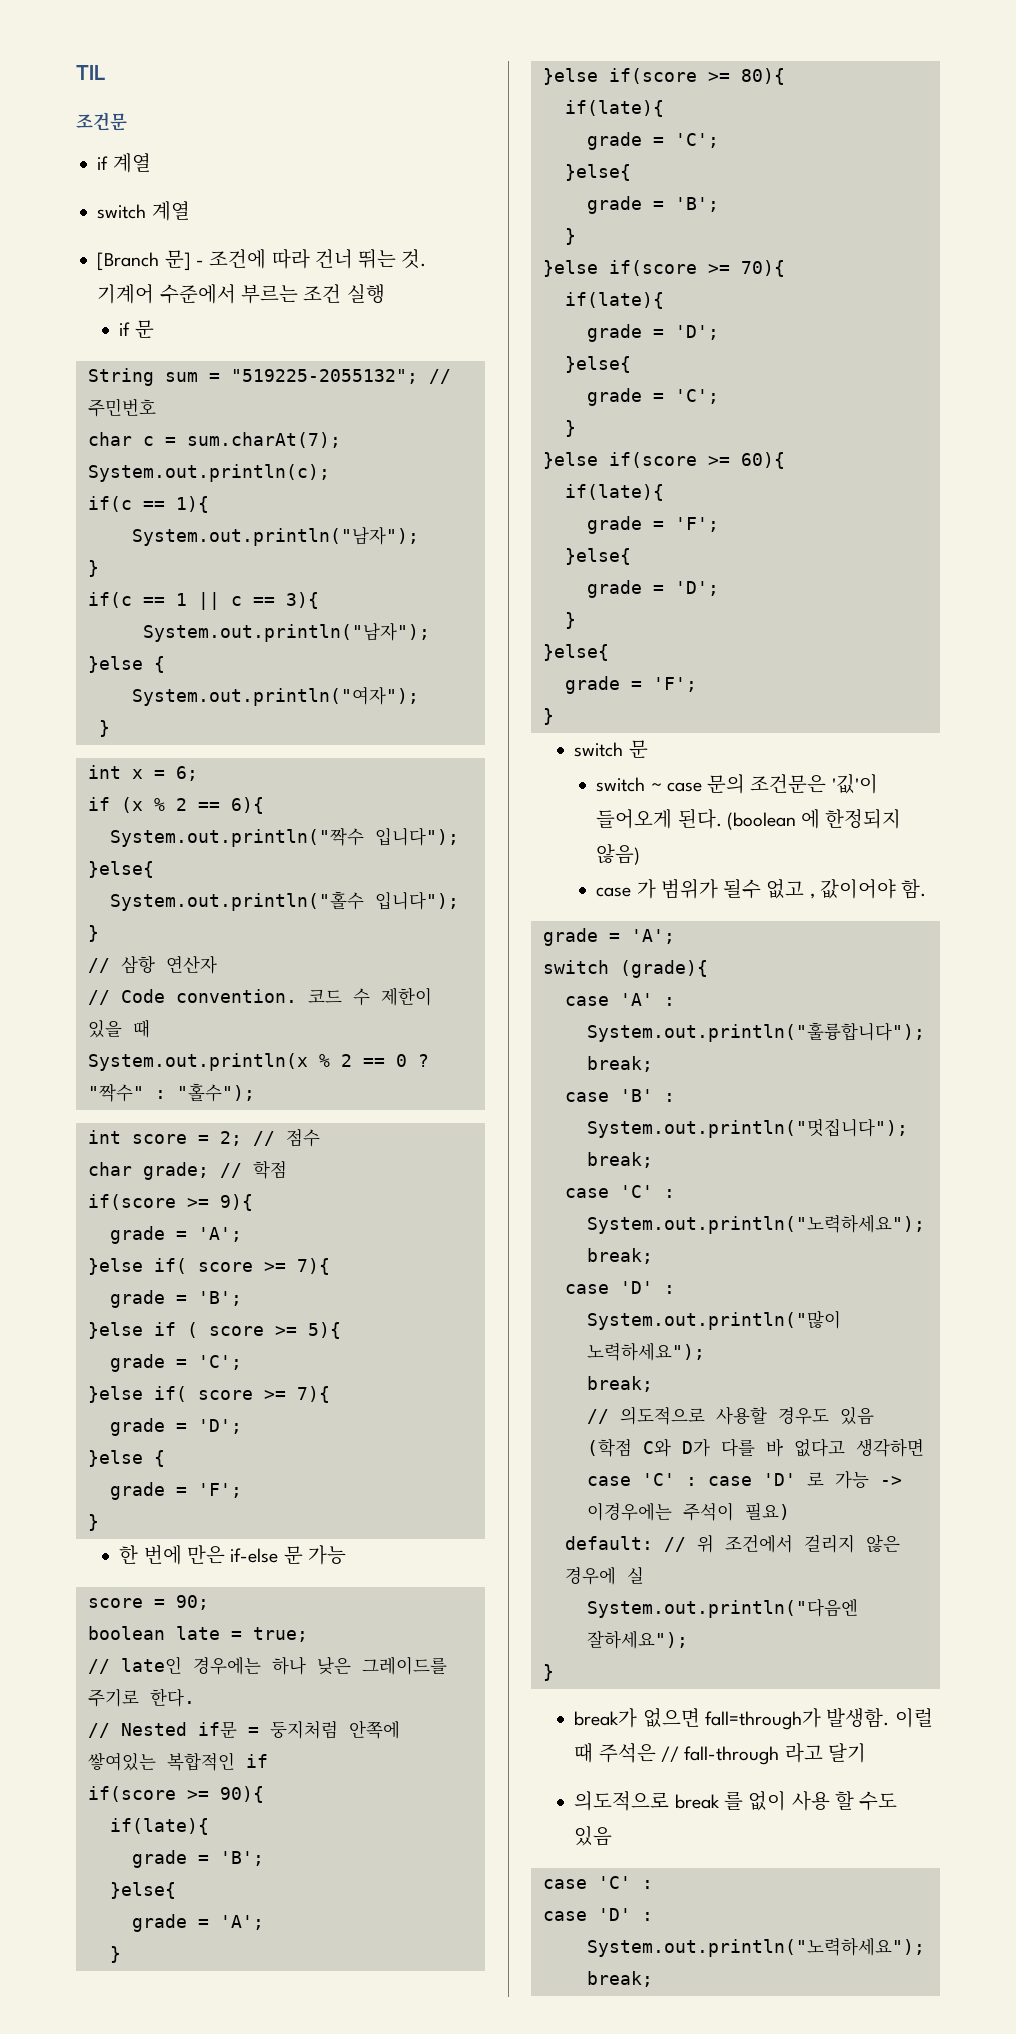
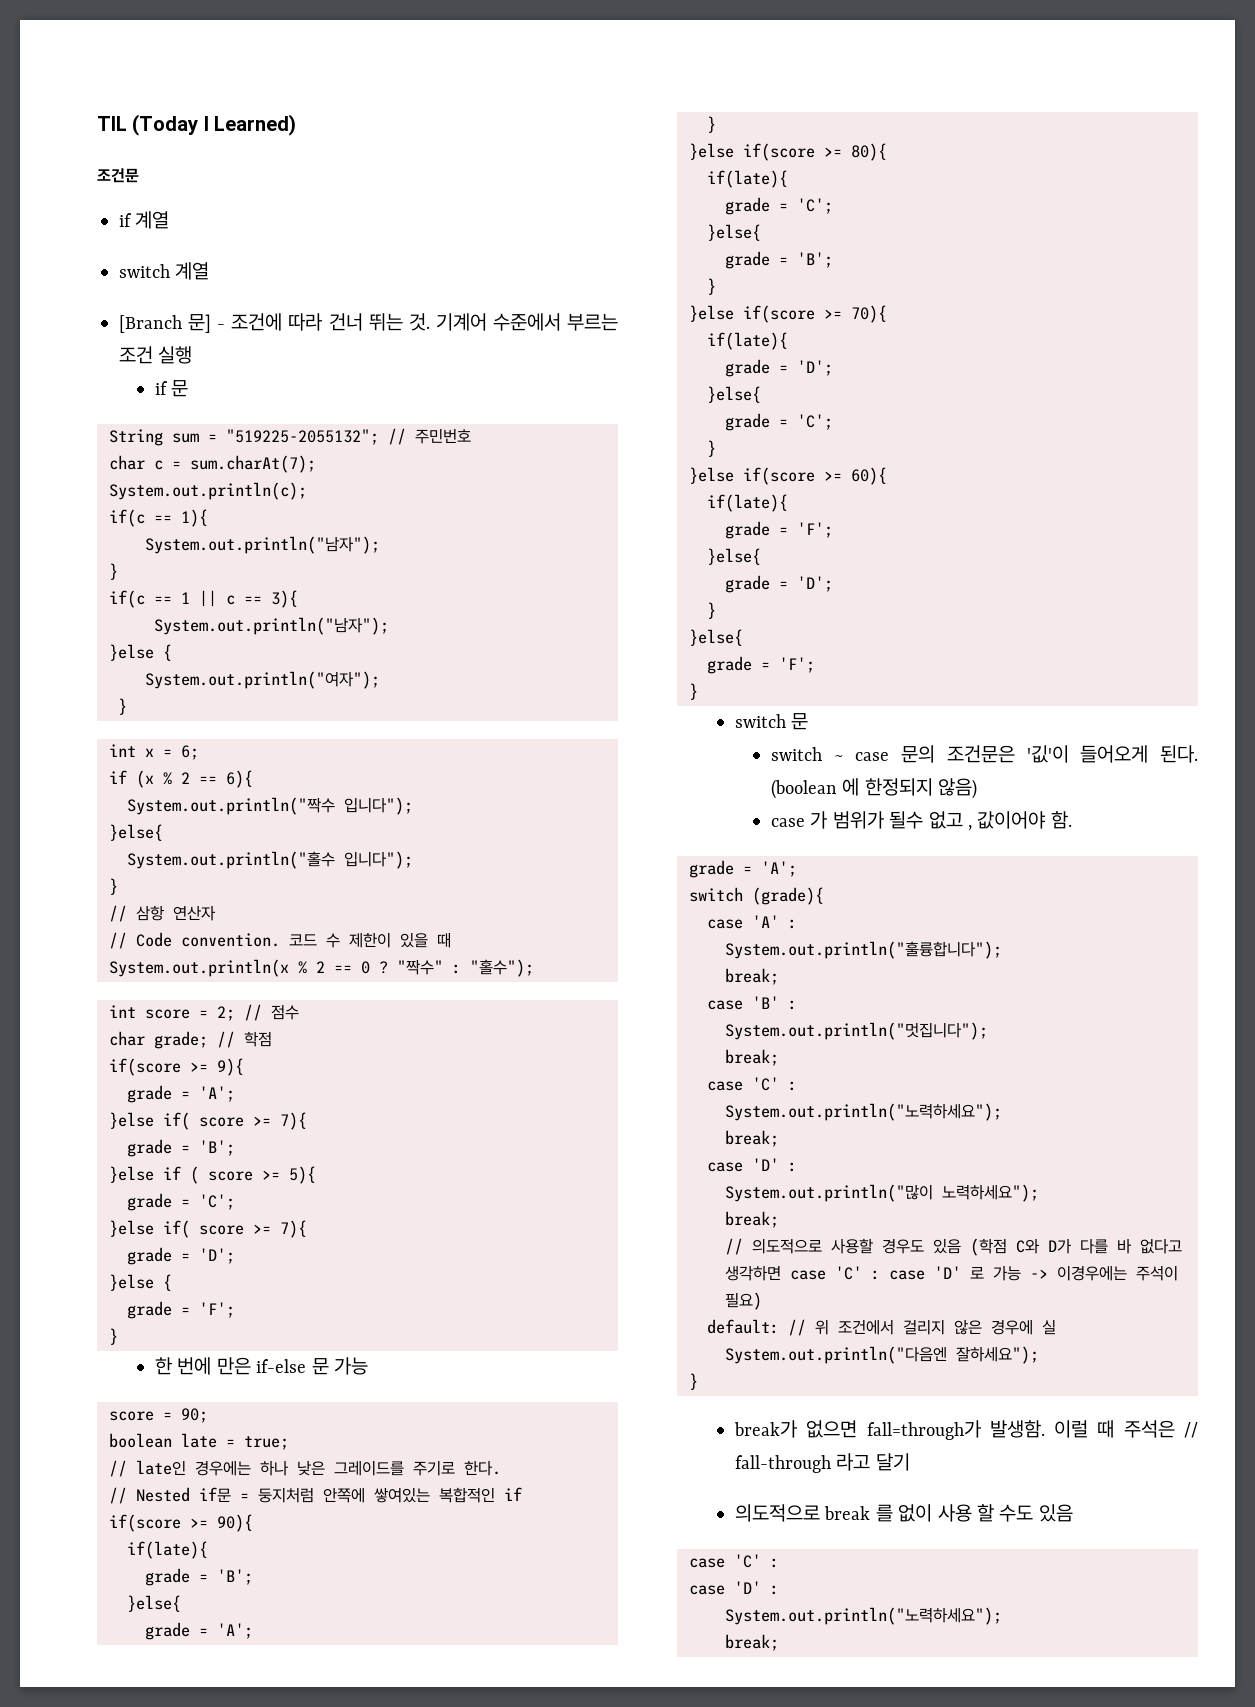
(105, 72) none -> [132,114,297,136] (Today I Learned)

